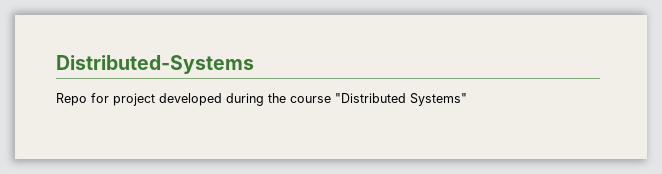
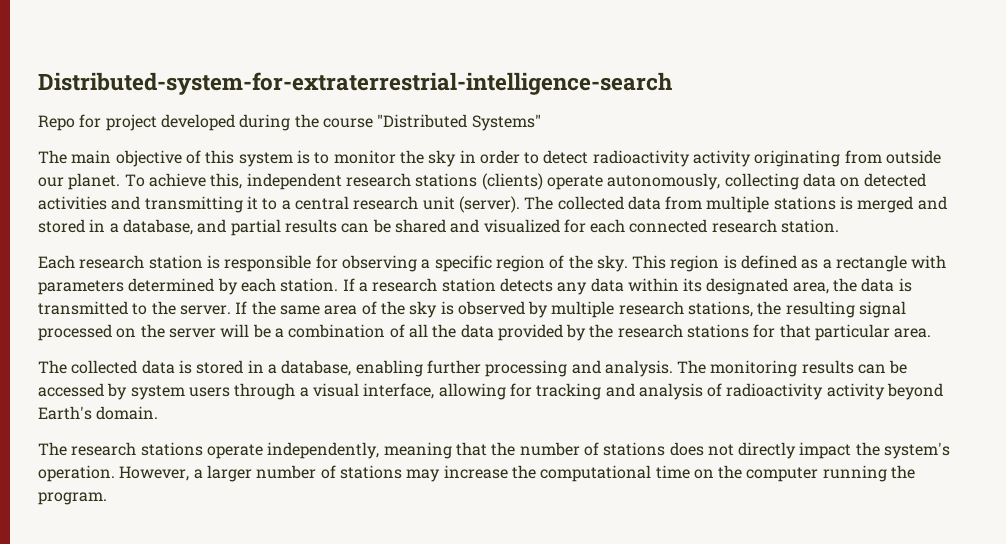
[56,55,254,74] Distributed-Systems -> [38,72,672,95] Distributed-system-for-extraterrestrial-intelligence-search
(467, 99) none -> [38,150,942,167] [38,173,927,190] [38,196,947,213] [38,219,840,236] [38,255,947,272] [38,278,912,295] [38,301,907,318] [38,324,932,341] [38,360,908,377] [38,383,944,400] [38,406,159,420] [38,442,951,459] [38,465,916,482] [38,492,107,505] // The main objective of this system is to monitor the sky in order to detect radioactivity activity originating from outside our planet. To achieve this, independent research stations (clients) operate autonomously, collecting data on detected activities and transmitting it to a central research unit (server). The collected data from multiple stations is merged and stored in a database, and partial results can be shared and visualized for each connected research station. // Each research station is responsible for observing a specific region of the sky. This region is defined as a rectangle with parameters determined by each station. If a research station detects any data within its designated area, the data is transmitted to the server. If the same area of the sky is observed by multiple research stations, the resulting signal processed on the server will be a combination of all the data provided by the research stations for that particular area. // The collected data is stored in a database, enabling further processing and analysis. The monitoring results can be accessed by system users through a visual interface, allowing for tracking and analysis of radioactivity activity beyond Earth's domain. // The research stations operate independently, meaning that the number of stations does not directly impact the system's operation. However, a larger number of stations may increase the computational time on the computer running the program.

